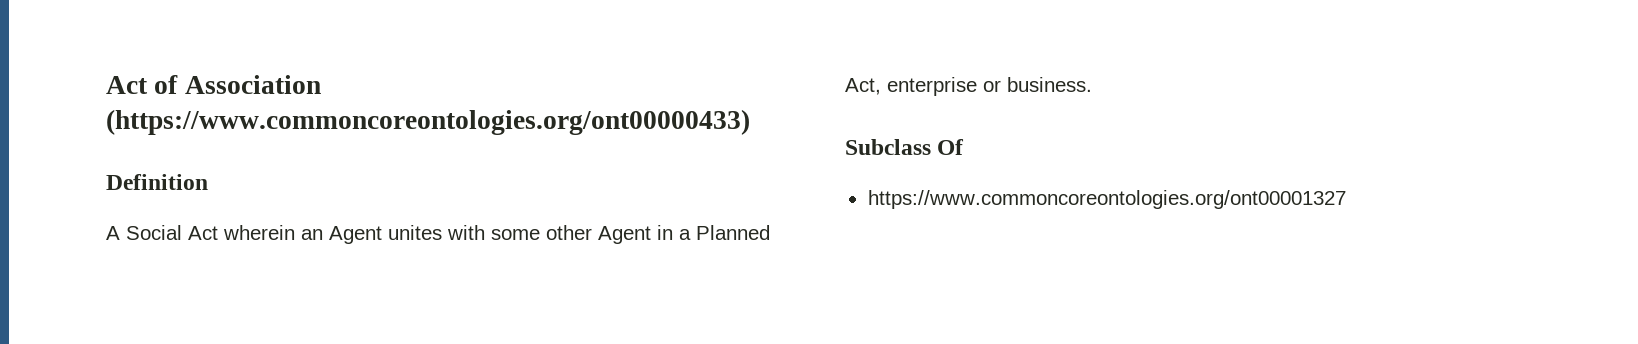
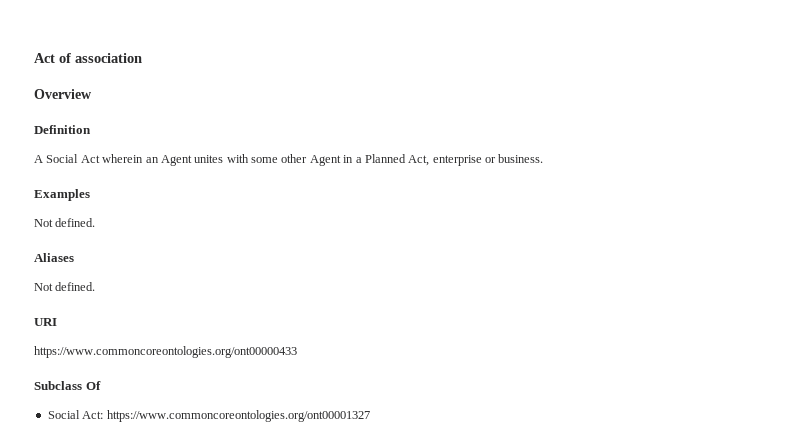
[184,75,321,94] [106,109,750,135] Association (https://www.commoncoreontologies.org/ont00000433) -> [75,53,142,63] [34,89,92,99] association // Overview
(1092, 84) none -> [34,189,90,201] [34,218,96,227] [34,253,74,262] [34,282,96,291] [34,318,57,326] [34,346,297,358] // Examples // Not defined. // Aliases // Not defined. // URI // https://www.commoncoreontologies.org/ont00000433
(965, 147) none -> [47,410,104,419] Social Act:

